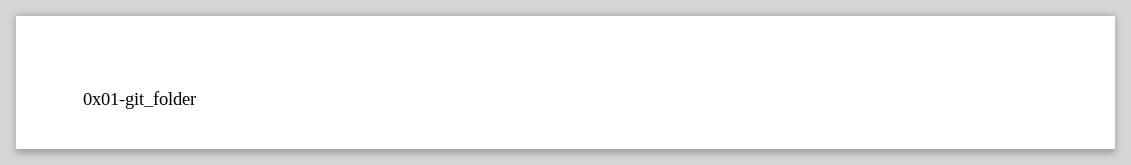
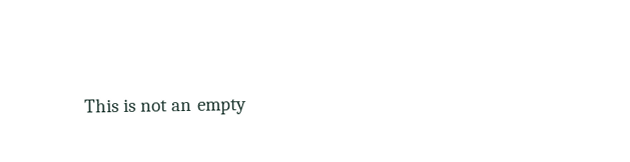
[83,91,196,109] 0x01-git_folder -> [84,98,247,115] This is not an empty

